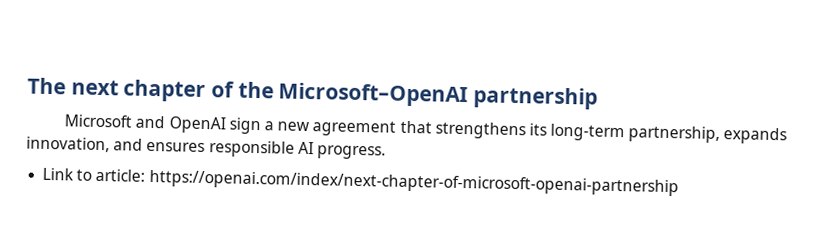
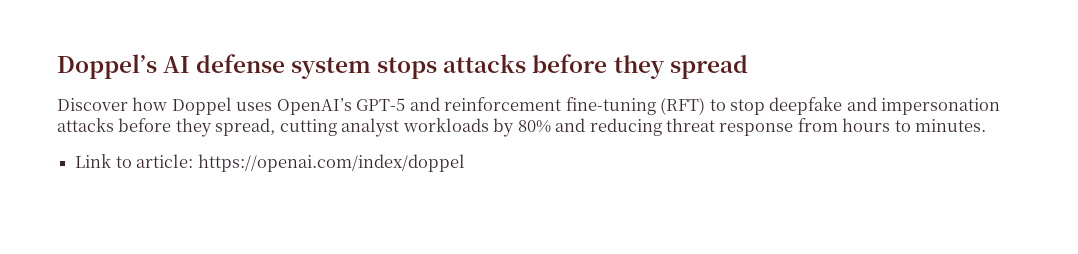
[27,77,599,110] [64,114,788,145] [26,136,386,160] The next chapter of the Microsoft–OpenAI partnership // Microsoft and OpenAI sign a new agreement that strengthens its long-term partnership, expands innovation, and ensures responsible AI progress. -> [57,54,748,79] [57,97,1001,115] [57,118,987,137] Doppel’s AI defense system stops attacks before they spread // Discover how Doppel uses OpenAI’s GPT-5 and reinforcement fine-tuning (RFT) to stop deepfake and impersonation attacks before they spread, cutting analyst workloads by 80% and reducing threat response from hours to minutes.
[148,169,679,197] https://openai.com/index/next-chapter-of-microsoft-openai-partnership -> [197,154,465,172] https://openai.com/index/doppel

